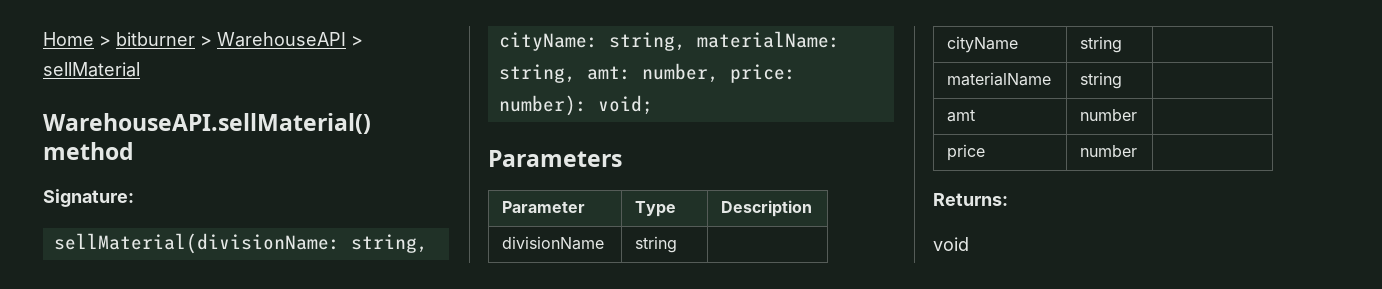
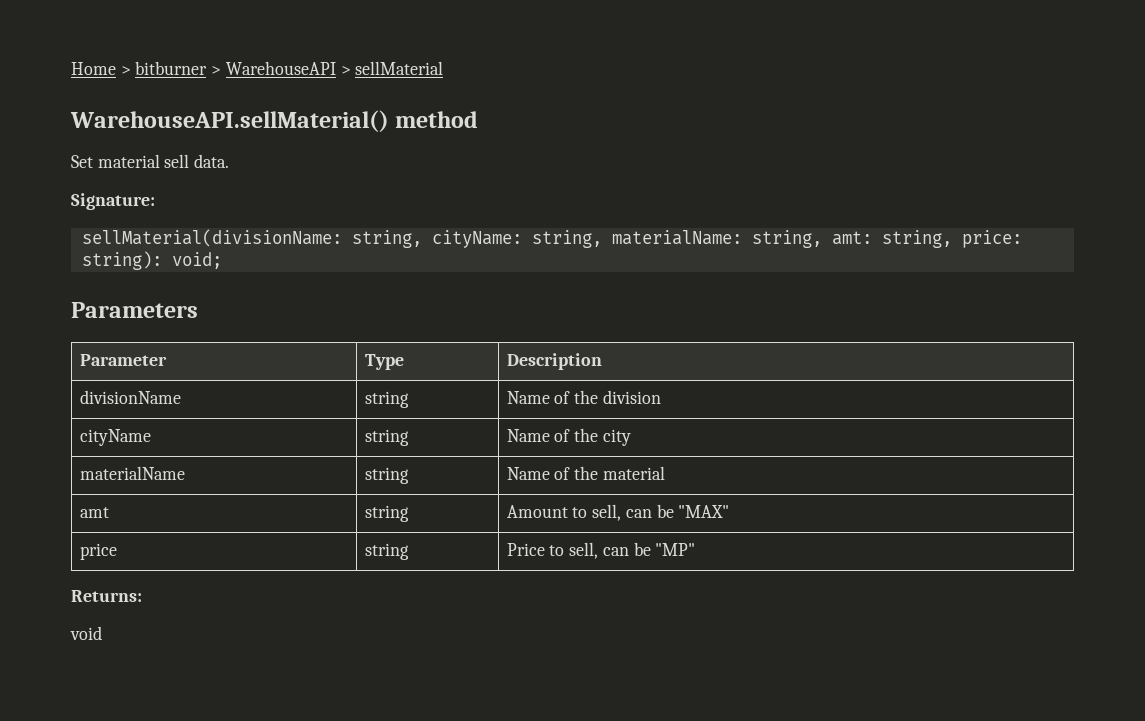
(134, 151) none -> [71,154,230,168] // Set material sell data.
[641,63,796,83] [498,95,587,116] number, price: number): -> [881,230,1022,248] [81,251,162,270] string, price: string):
[947,36,1019,53] [1080,36,1123,53] [947,72,1052,86] [1080,72,1123,89] [947,109,976,122] [1080,109,1138,121] [947,144,986,161] [1080,145,1138,157] // cityName | string | // materialName | string | // amt | number | // price | number | -> [506,390,661,404] [79,429,151,446] [364,429,409,446] [506,428,631,446] [79,466,185,480] [364,467,409,484] [506,466,665,480] [79,507,109,518] [364,505,409,522] [506,504,730,521] [79,543,117,560] [364,543,409,560] [506,542,696,559] Name of the division // cityName | string | Name of the city // materialName | string | Name of the material // amt | string | Amount to sell, can be "MAX" // price | string | Price to sell, can be "MP"

